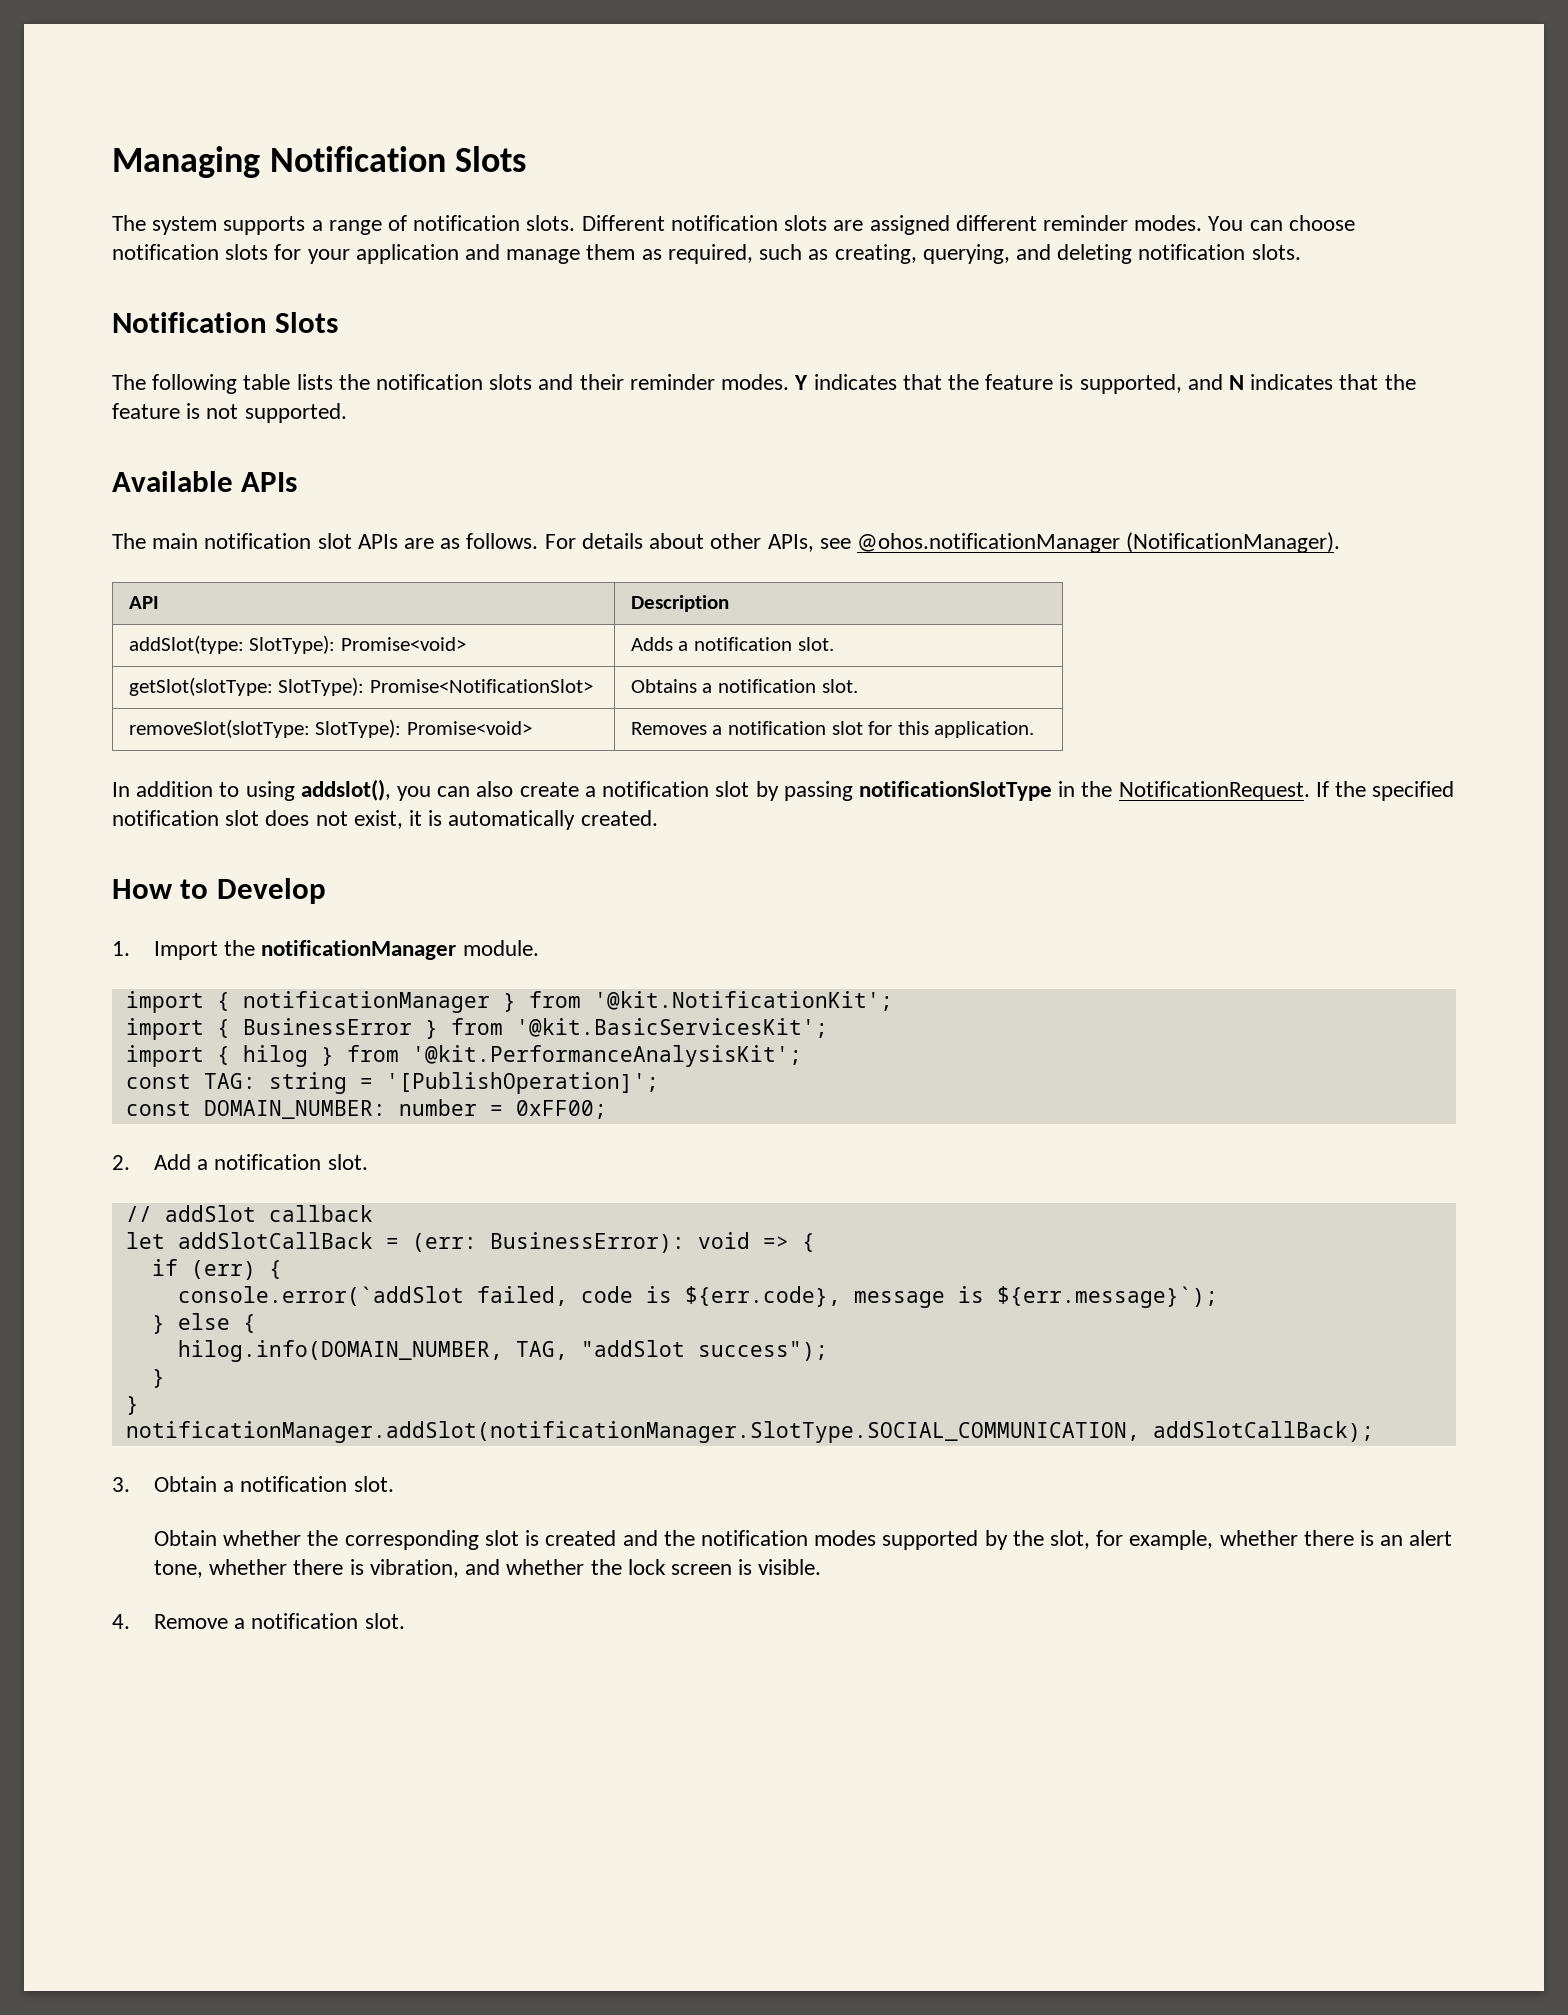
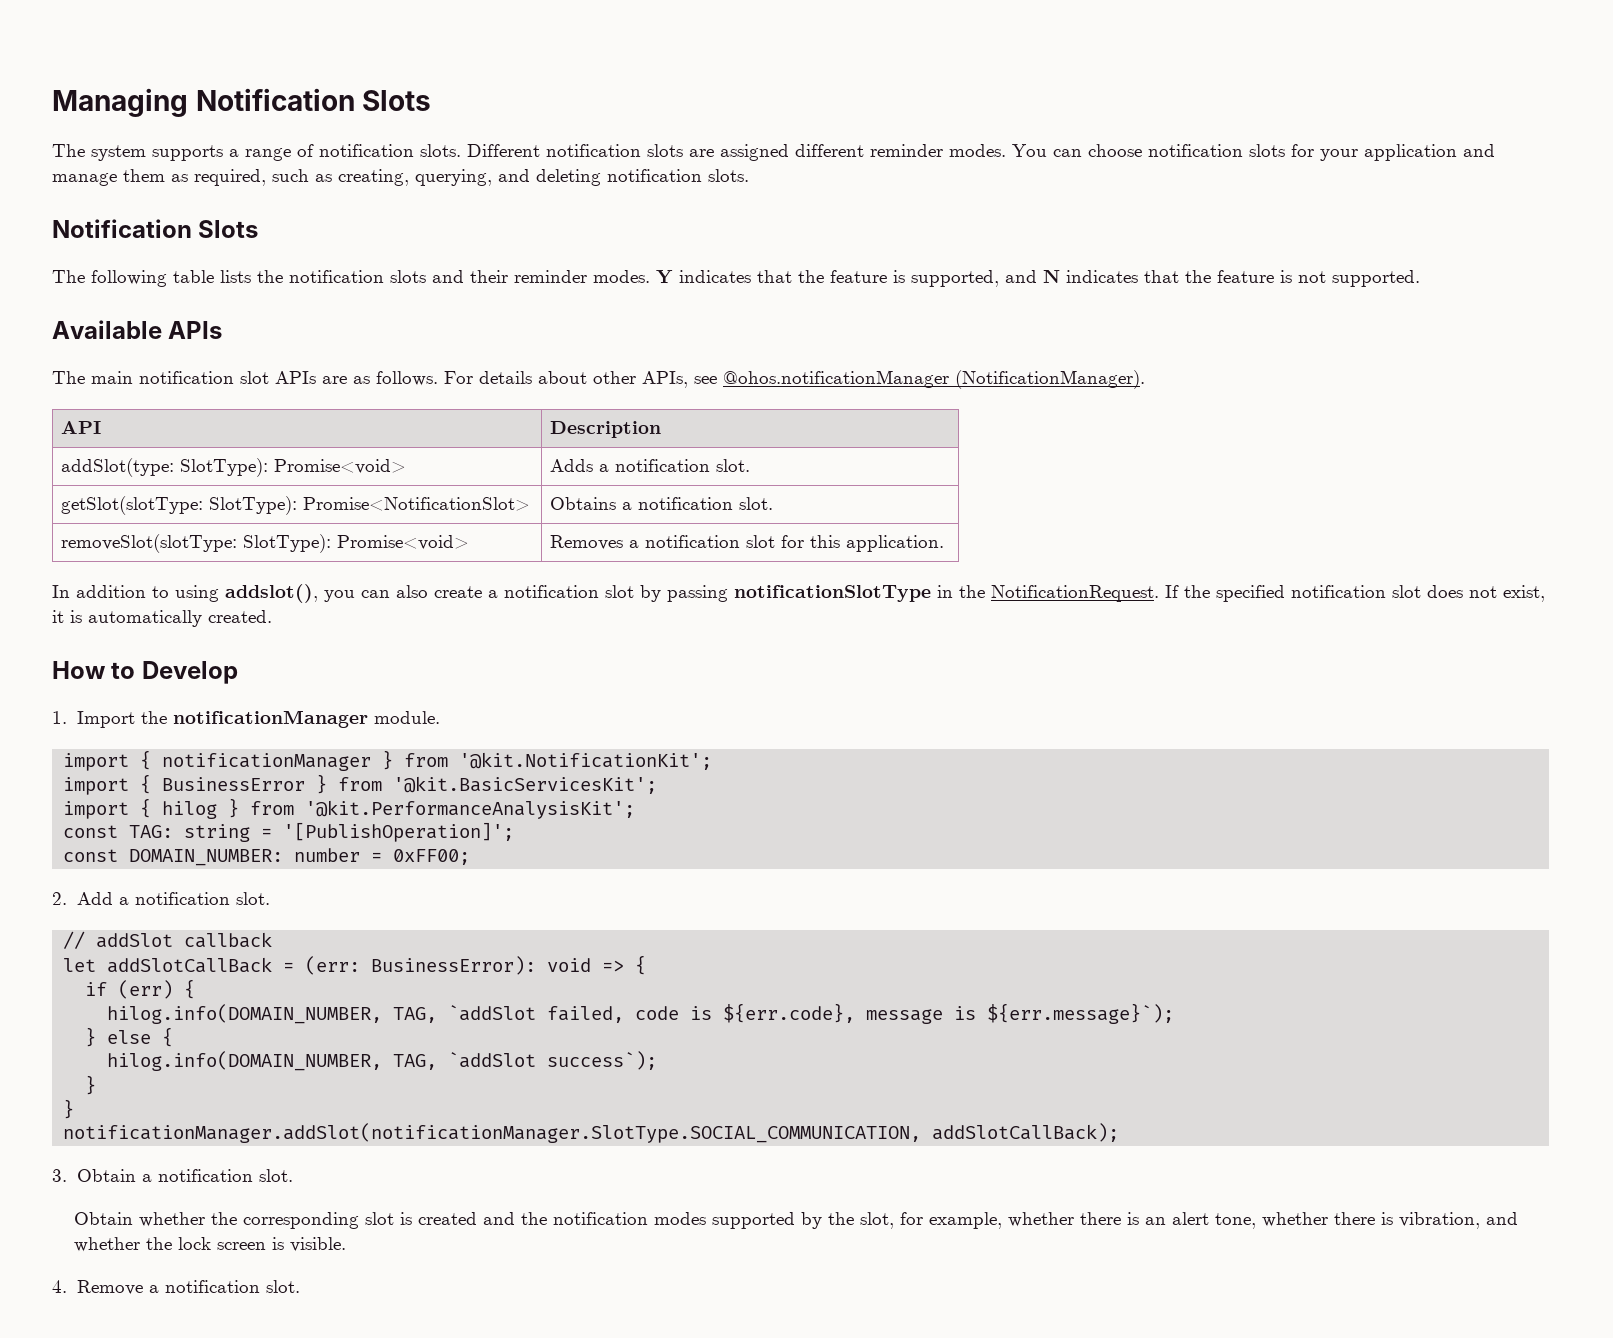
[177,1286,464,1306] console.error(`addSlot -> [107,1004,537,1024] hilog.info(DOMAIN_NUMBER, TAG, `addSlot
[580,1340,828,1361] "addSlot success"); -> [448,1051,658,1070] `addSlot success`);

